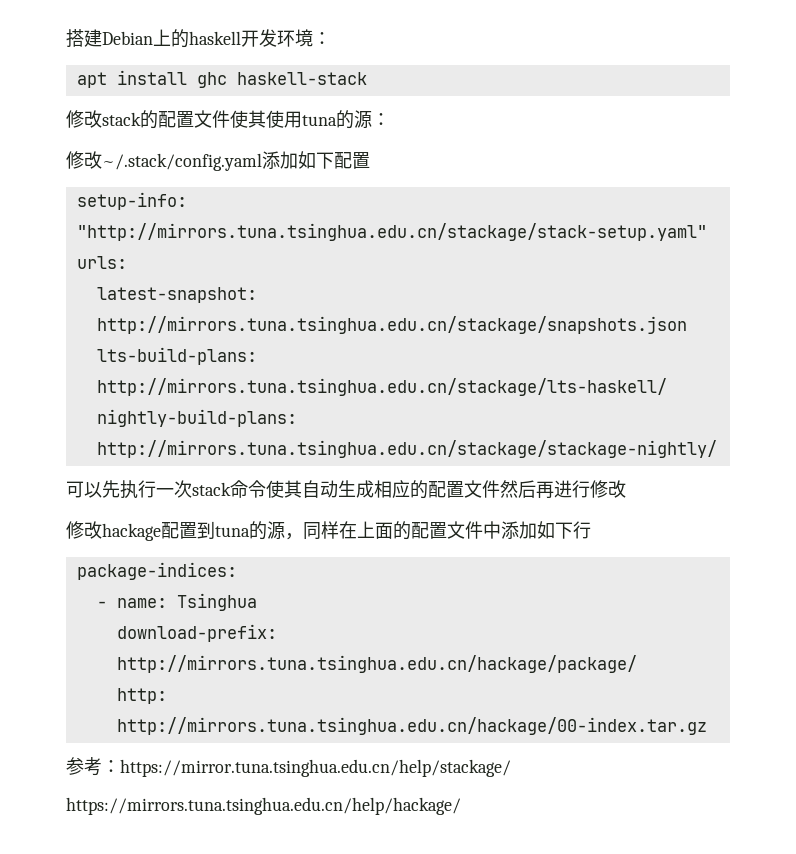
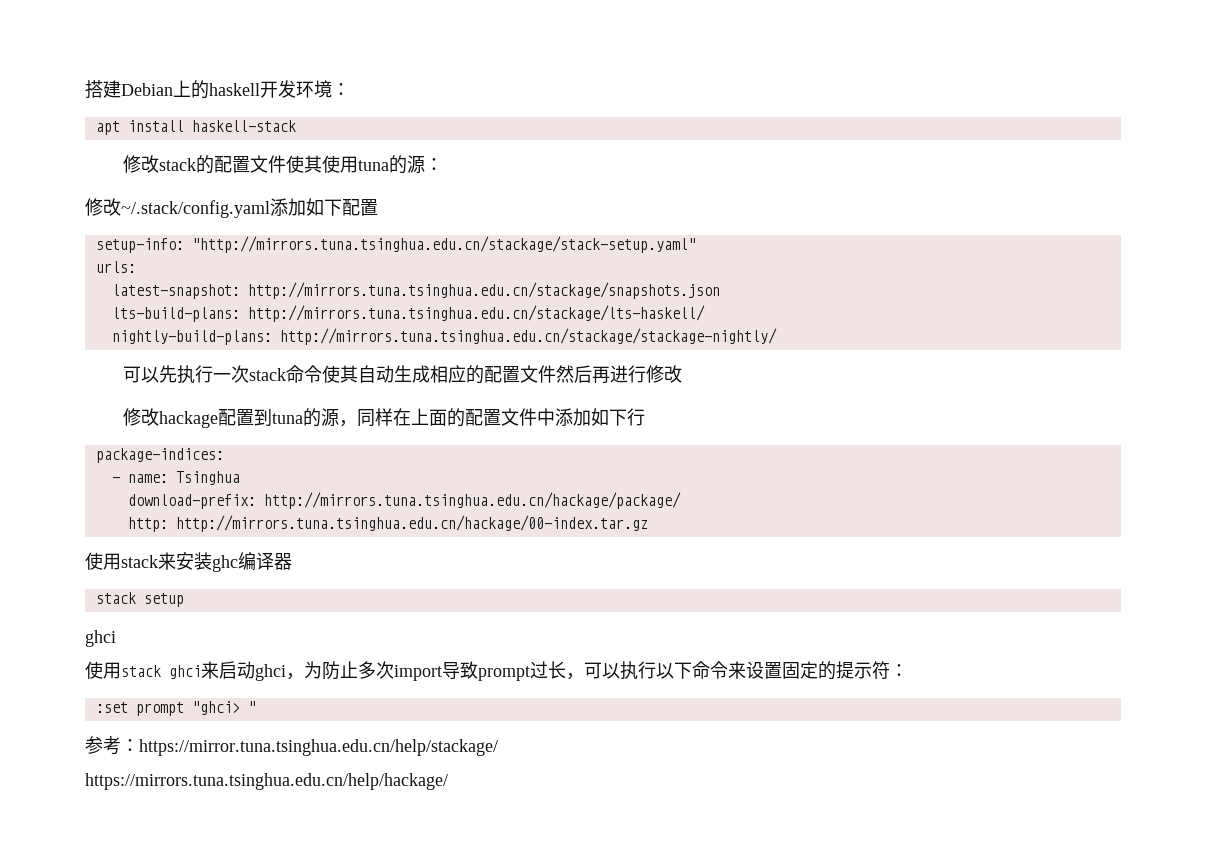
[196,72,227,88] ghc -> (184, 126) none
(707, 726) none -> [85,552,292,572] [95,592,184,607] [85,630,116,647] [85,661,908,681] [95,701,256,716] // 使用stack来安装ghc编译器 // stack setup // ghci // 使用stack ghci来启动ghci，为防止多次import导致prompt过长，可以执行以下命令来设置固定的提示符： // :set prompt "ghci> "

